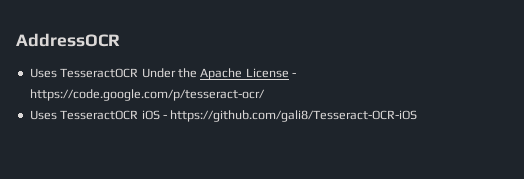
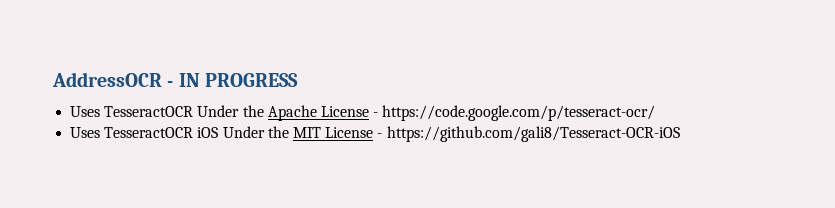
(120, 40) none -> [167,73,298,87] - IN PROGRESS
(160, 115) none -> [222,126,374,138] Under the MIT License

